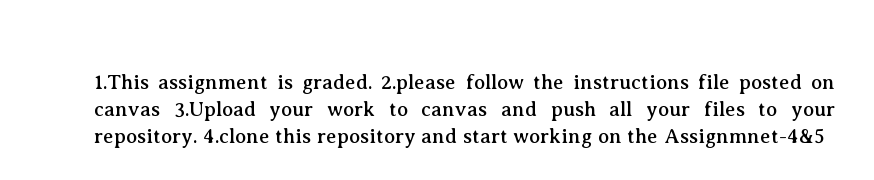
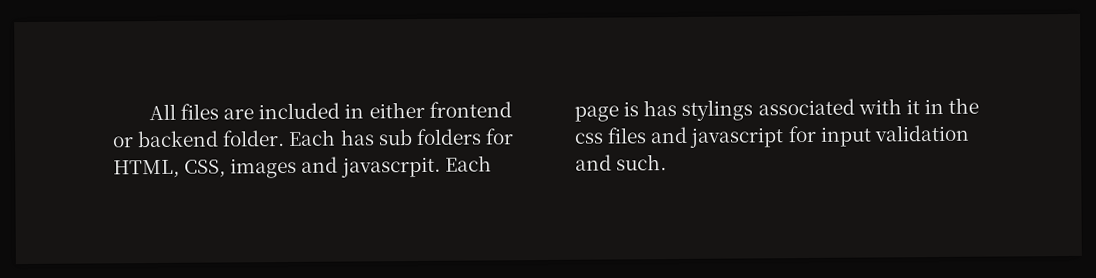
[94,74,835,94] [94,101,835,121] [94,128,825,148] 1.This assignment is graded. 2.please follow the instructions file posted on canvas 3.Upload your work to canvas and push all your files to your repository. 4.clone this repository and start working on the Assignmnet-4&5 -> [148,101,512,121] [112,128,514,148] [113,155,492,179] [574,97,980,122] [574,124,970,148] [575,154,668,171] All files are included in either frontend or backend folder. Each has sub folders for HTML, CSS, images and javascrpit. Each page is has stylings associated with it in the css files and javascript for input validation and such.

